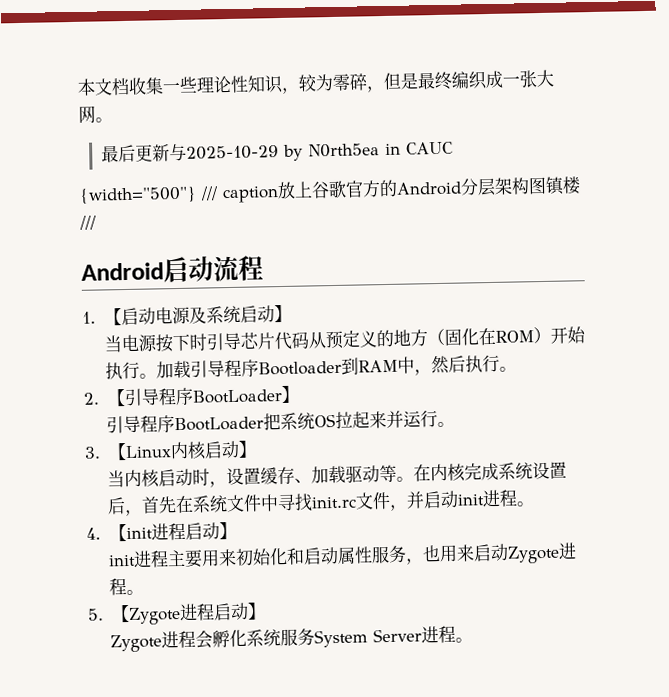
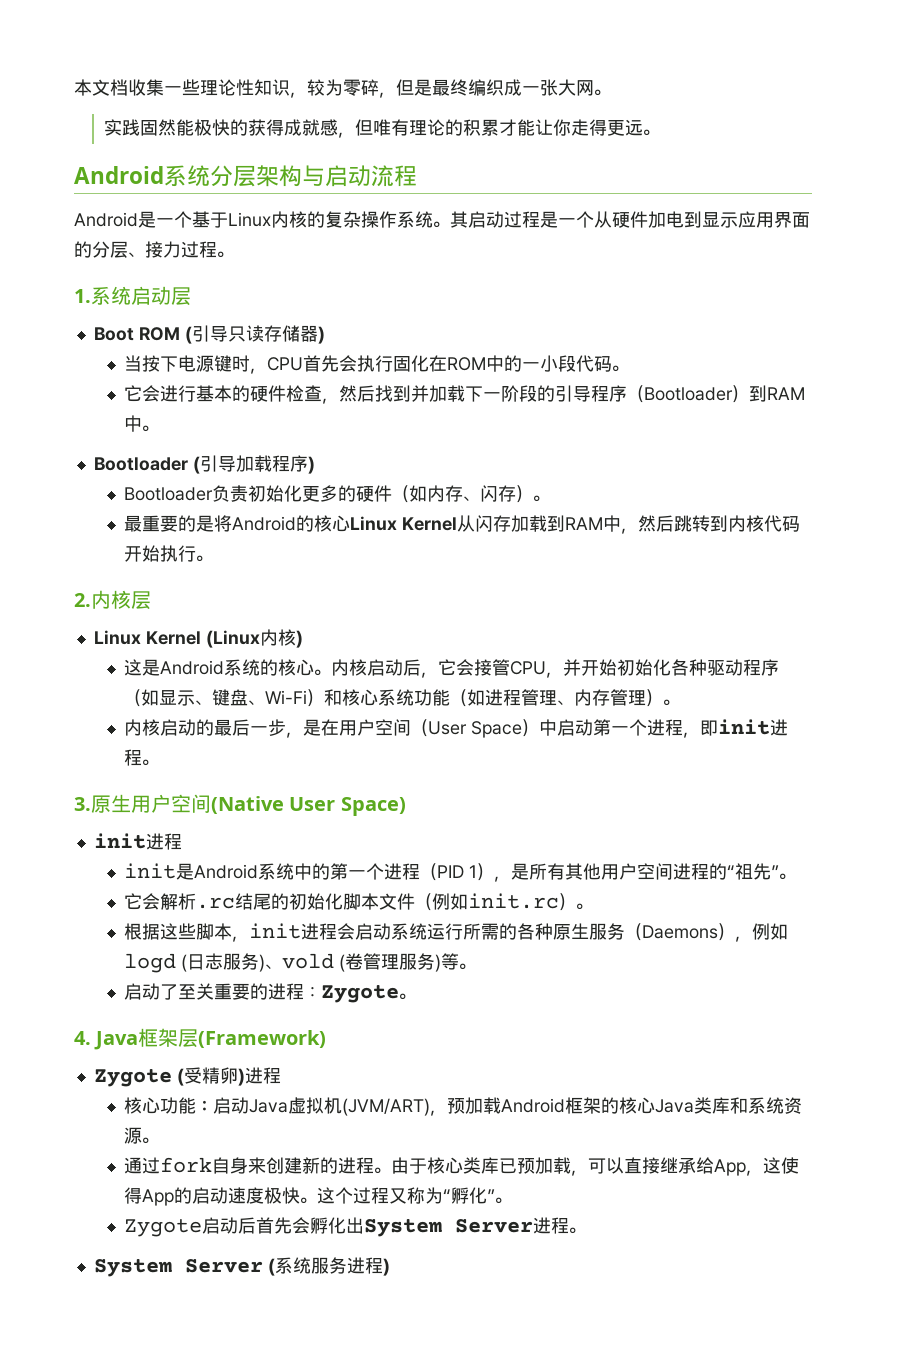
[101,141,455,163] [79,176,581,204] [79,215,97,230] [81,255,264,283] [82,304,293,326] [104,326,587,353] [105,354,518,380] [83,385,300,407] [106,410,456,434] [84,440,257,461] [107,461,568,488] [107,489,536,517] [86,521,237,542] [108,542,578,568] [109,578,145,596] [87,602,266,626] [110,625,474,653] 最后更新与2025-10-29 by N0rth5ea in CAUC // {width="500"} /// caption放上谷歌官方的Android分层架构图镇楼/// // Android启动流程 // 1.【启动电源及系统启动】 // 当电源按下时引导芯片代码从预定义的地方（固化在ROM）开始执行。加载引导程序Bootloader到RAM中，然后执行。 // 2.【引导程序BootLoader】 // 引导程序BootLoader把系统OS拉起来并运行。 // 3.【Linux内核启动】 // 当内核启动时，设置缓存、加载驱动等。在内核完成系统设置后，首先在系统文件中寻找init.rc文件，并启动init进程。 // 4.【init进程启动】 // init进程主要用来初始化和启动属性服务，也用来启动Zygote进程。 // 5.【Zygote进程启动】 // Zygote进程会孵化系统服务System Server进程。 -> [104,119,661,138] [74,165,417,187] [74,211,810,228] [74,241,234,258] [74,286,191,306] [93,325,325,344] [124,355,630,374] [124,385,806,404] [124,415,160,432] [93,455,315,474] [124,485,551,503] [124,515,801,534] [124,545,214,562] [74,590,151,610] [93,629,303,648] [124,659,780,678] [124,689,681,707] [124,719,789,738] [124,749,160,766] [74,794,406,816] [93,833,182,850] [124,863,797,882] [124,893,594,911] [124,923,789,942] [124,953,477,973] [124,983,417,1003] [74,1028,327,1050] [93,1067,281,1087] [124,1097,803,1116] [124,1127,160,1144] [124,1157,800,1176] [124,1187,513,1206] [124,1217,587,1237] [93,1257,390,1277] 实践固然能极快的获得成就感，但唯有理论的积累才能让你走得更远。 // Android系统分层架构与启动流程 // Android是一个基于Linux内核的复杂操作系统。其启动过程是一个从硬件加电到显示应用界面的分层、接力过程。 // 1.系统启动层 // Boot ROM (引导只读存储器) // 当按下电源键时，CPU首先会执行固化在ROM中的一小段代码。 // 它会进行基本的硬件检查，然后找到并加载下一阶段的引导程序（Bootloader）到RAM中。 // Bootloader (引导加载程序) // Bootloader负责初始化更多的硬件（如内存、闪存）。 // 最重要的是将Android的核心Linux Kernel从闪存加载到RAM中，然后跳转到内核代码开始执行。 // 2.内核层 // Linux Kernel (Linux内核) // 这是Android系统的核心。内核启动后，它会接管CPU，并开始初始化各种驱动程序（如显示、键盘、Wi-Fi）和核心系统功能（如进程管理、内存管理）。 // 内核启动的最后一步，是在用户空间（User Space）中启动第一个进程，即init进程。 // 3.原生用户空间(Native User Space) // init进程 // init是Android系统中的第一个进程（PID 1），是所有其他用户空间进程的“祖先”。 // 它会解析.rc结尾的初始化脚本文件（例如init.rc）。 // 根据这些脚本，init进程会启动系统运行所需的各种原生服务（Daemons），例如logd (日志服务)、vold (卷管理服务)等。 // 启动了至关重要的进程：Zygote。 // 4. Java框架层(Framework) // Zygote (受精卵)进程 // 核心功能：启动Java虚拟机(JVM/ART)，预加载Android框架的核心Java类库和系统资源。 // 通过fork自身来创建新的进程。由于核心类库已预加载，可以直接继承给App，这使得App的启动速度极快。这个过程又称为“孵化”。 // Zygote启动后首先会孵化出System Server进程。 // System Server (系统服务进程)

